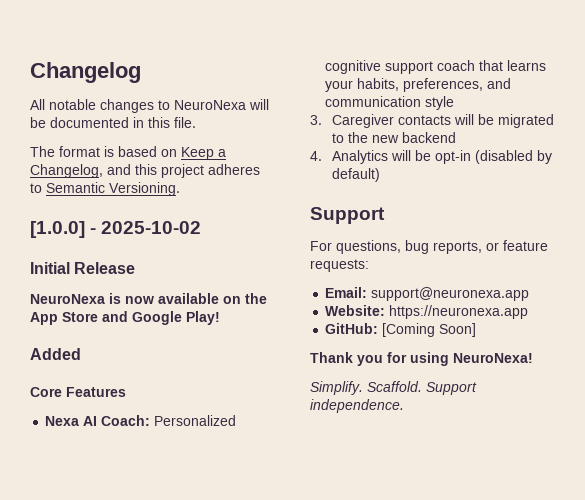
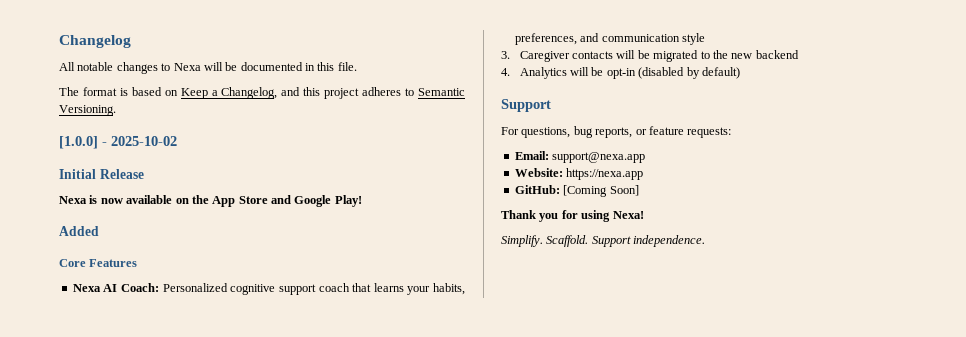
[174,100,246,110] NeuroNexa -> [173,63,201,71] Nexa
[30,294,105,304] NeuroNexa -> [59,196,87,204] Nexa
[371,287,530,301] support@neuronexa.app -> [552,152,646,163] support@nexa.app
[389,305,529,319] https://neuronexa.app -> [566,168,644,180] https://nexa.app
[453,353,533,363] NeuroNexa! -> [612,211,644,219] Nexa!

